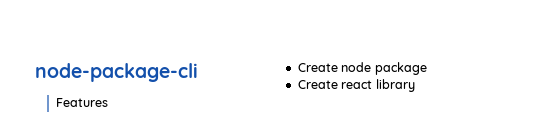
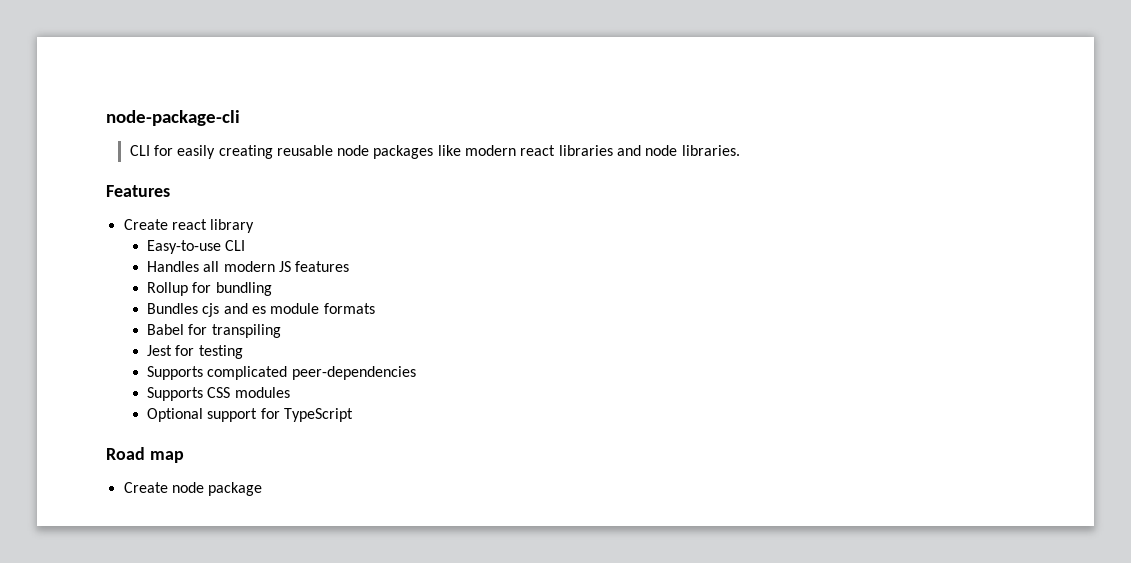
[56,98,109,107] Features -> [129,145,740,159] [106,185,170,197] [123,219,255,233] [147,240,246,254] [147,261,350,272] [147,282,272,296] [147,303,375,317] [147,324,281,338] [147,345,243,359] [147,366,416,380] [147,387,290,401] [147,408,354,422] [106,447,184,463] CLI for easily creating reusable node packages like modern react libraries and node libraries. // Features // Create react library // Easy-to-use CLI // Handles all modern JS features // Rollup for bundling // Bundles cjs and es module formats // Babel for transpiling // Jest for testing // Supports complicated peer-dependencies // Supports CSS modules // Optional support for TypeScript // Road map
[297,79,415,92] // Create react library -> (263, 489) none

